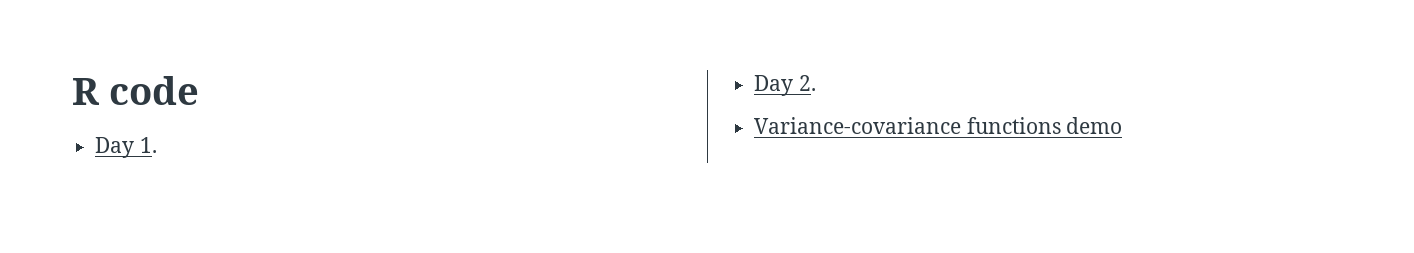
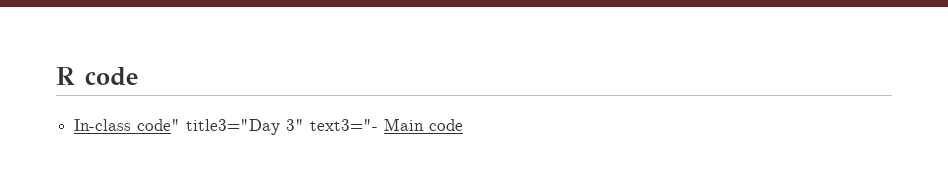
[95,137,157,158] [754,75,816,96] [754,117,1123,134] Day 1. // Day 2. // Variance-covariance functions demo -> [74,118,464,135] In-class code" title3="Day 3" text3="- Main code

